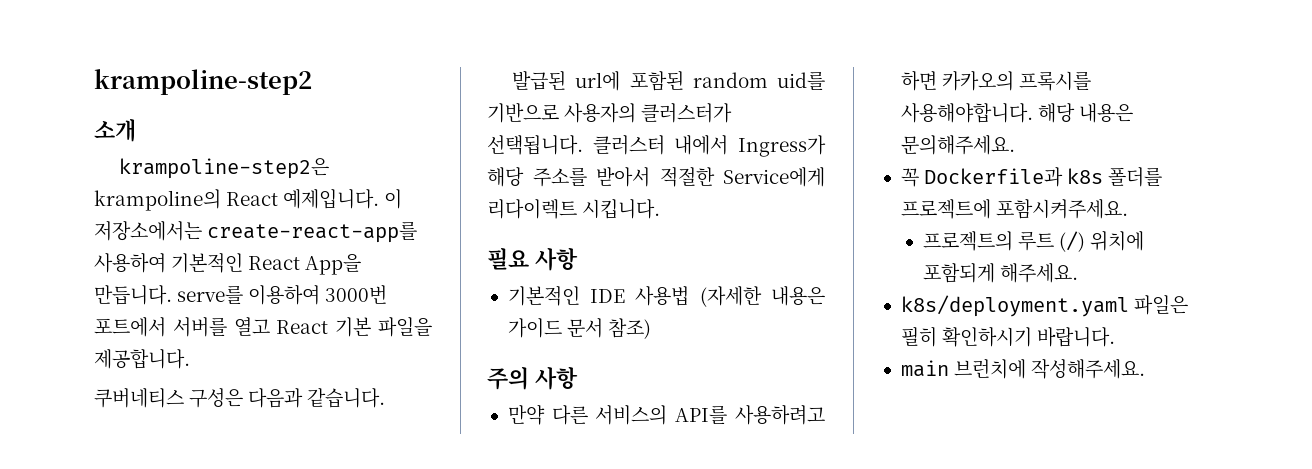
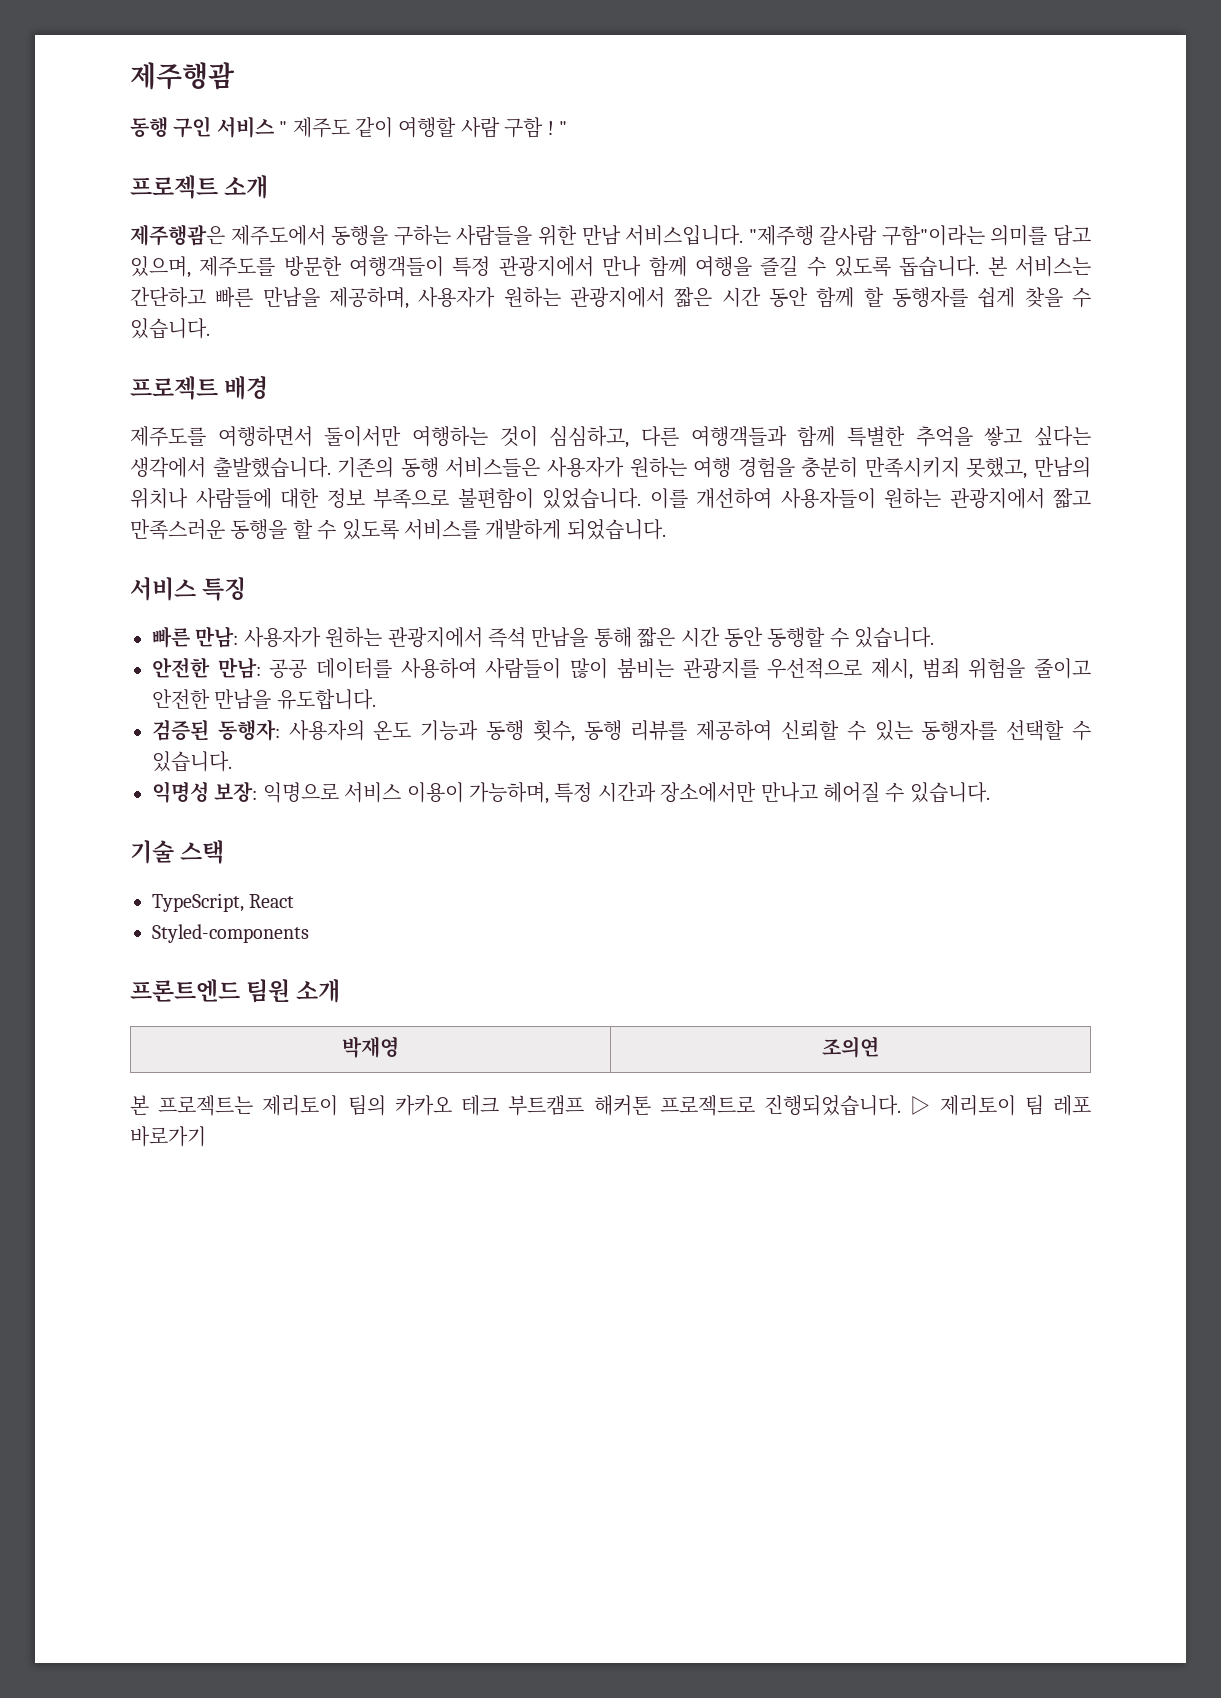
[94,69,312,95] [94,119,136,142] [119,158,330,179] [94,189,403,211] [94,221,418,243] [94,253,362,275] [94,285,388,305] [94,317,432,337] [94,349,190,369] [94,388,386,408] [512,70,825,91] [487,103,733,123] [487,135,826,157] [487,167,825,187] [487,199,661,219] [487,248,578,271] [507,286,825,307] [507,318,652,339] [487,367,578,390] [507,404,825,425] [900,71,1092,91] [900,103,1134,123] [900,135,1015,155] [900,167,1163,187] [900,199,1129,219] [922,231,1145,252] [922,263,1078,283] [900,295,1189,317] [900,326,1116,347] [900,359,1146,379] krampoline-step2 // 소개 // krampoline-step2은 krampoline의 React 예제입니다. 이 저장소에서는 create-react-app를 사용하여 기본적인 React App을 만듭니다. serve를 이용하여 3000번 포트에서 서버를 열고 React 기본 파일을 제공합니다. // 쿠버네티스 구성은 다음과 같습니다. // 발급된 url에 포함된 random uid를 기반으로 사용자의 클러스터가 선택됩니다. 클러스터 내에서 Ingress가 해당 주소를 받아서 적절한 Service에게 리다이렉트 시킵니다. // 필요 사항 // 기본적인 IDE 사용법 (자세한 내용은 가이드 문서 참조) // 주의 사항 // 만약 다른 서비스의 API를 사용하려고 하면 카카오의 프록시를 사용해야합니다. 해당 내용은 문의해주세요. // 꼭 Dockerfile과 k8s 폴더를 프로젝트에 포함시켜주세요. // 프로젝트의 루트 (/) 위치에 포함되게 해주세요. // k8s/deployment.yaml 파일은 필히 확인하시기 바랍니다. // main 브런치에 작성해주세요. -> [130,62,235,90] [130,116,567,138] [130,175,269,199] [130,224,1091,246] [130,256,1091,278] [130,287,1092,309] [130,318,210,339] [130,376,269,400] [130,426,1091,448] [130,457,1091,479] [130,488,1091,509] [130,519,666,540] [130,577,247,601] [152,626,935,648] [152,657,1092,680] [152,689,376,710] [152,719,1091,742] [152,751,232,772] [152,781,990,804] [130,840,225,864] [152,893,295,912] [152,924,309,943] [130,979,341,1003] [342,1036,399,1058] [822,1036,879,1058] [130,1095,1092,1116] [130,1126,206,1147] 제주행괌 // 동행 구인 서비스 " 제주도 같이 여행할 사람 구함 ! " // 프로젝트 소개 // 제주행괌은 제주도에서 동행을 구하는 사람들을 위한 만남 서비스입니다. "제주행 갈사람 구함"이라는 의미를 담고 있으며, 제주도를 방문한 여행객들이 특정 관광지에서 만나 함께 여행을 즐길 수 있도록 돕습니다. 본 서비스는 간단하고 빠른 만남을 제공하며, 사용자가 원하는 관광지에서 짧은 시간 동안 함께 할 동행자를 쉽게 찾을 수 있습니다. // 프로젝트 배경 // 제주도를 여행하면서 둘이서만 여행하는 것이 심심하고, 다른 여행객들과 함께 특별한 추억을 쌓고 싶다는 생각에서 출발했습니다. 기존의 동행 서비스들은 사용자가 원하는 여행 경험을 충분히 만족시키지 못했고, 만남의 위치나 사람들에 대한 정보 부족으로 불편함이 있었습니다. 이를 개선하여 사용자들이 원하는 관광지에서 짧고 만족스러운 동행을 할 수 있도록 서비스를 개발하게 되었습니다. // 서비스 특징 // 빠른 만남: 사용자가 원하는 관광지에서 즉석 만남을 통해 짧은 시간 동안 동행할 수 있습니다. // 안전한 만남: 공공 데이터를 사용하여 사람들이 많이 붐비는 관광지를 우선적으로 제시, 범죄 위험을 줄이고 안전한 만남을 유도합니다. // 검증된 동행자: 사용자의 온도 기능과 동행 횟수, 동행 리뷰를 제공하여 신뢰할 수 있는 동행자를 선택할 수 있습니다. // 익명성 보장: 익명으로 서비스 이용이 가능하며, 특정 시간과 장소에서만 만나고 헤어질 수 있습니다. // 기술 스택 // TypeScript, React // Styled-components // 프론트엔드 팀원 소개 // 박재영 | 조의연 // 본 프로젝트는 제리토이 팀의 카카오 테크 부트캠프 해커톤 프로젝트로 진행되었습니다. ▷ 제리토이 팀 레포 바로가기

